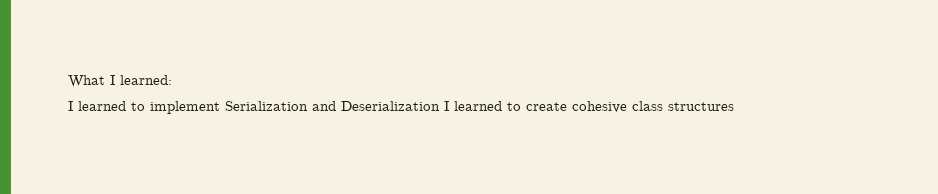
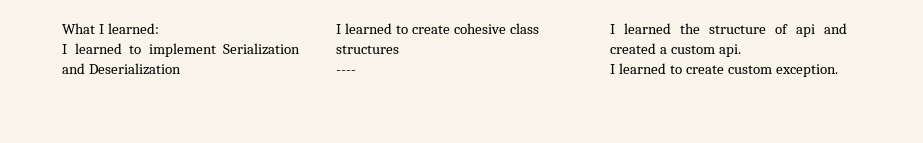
(440, 106) none -> (181, 69) //
(734, 106) none -> [336,70,356,74] [610,23,847,37] [610,43,741,57] [610,63,838,77] // ---- // I learned the structure of api and created a custom api. // I learned to create custom exception.

